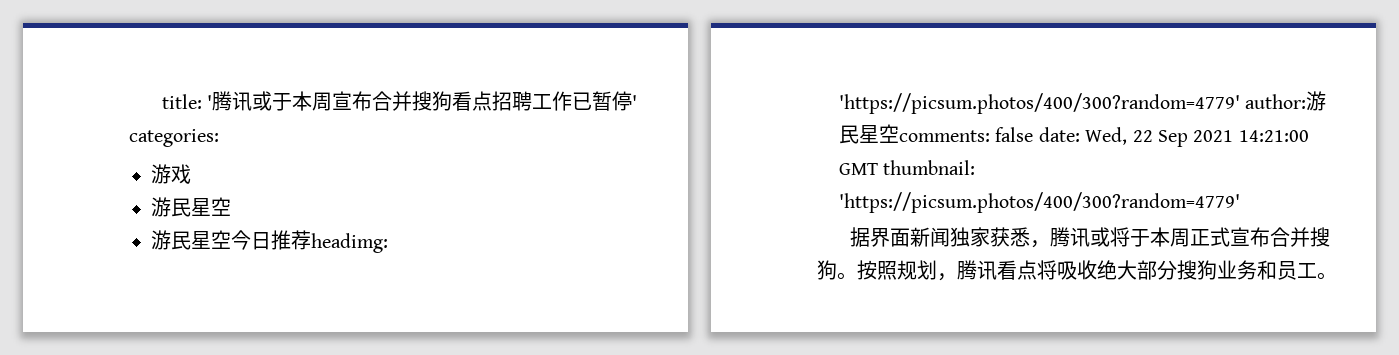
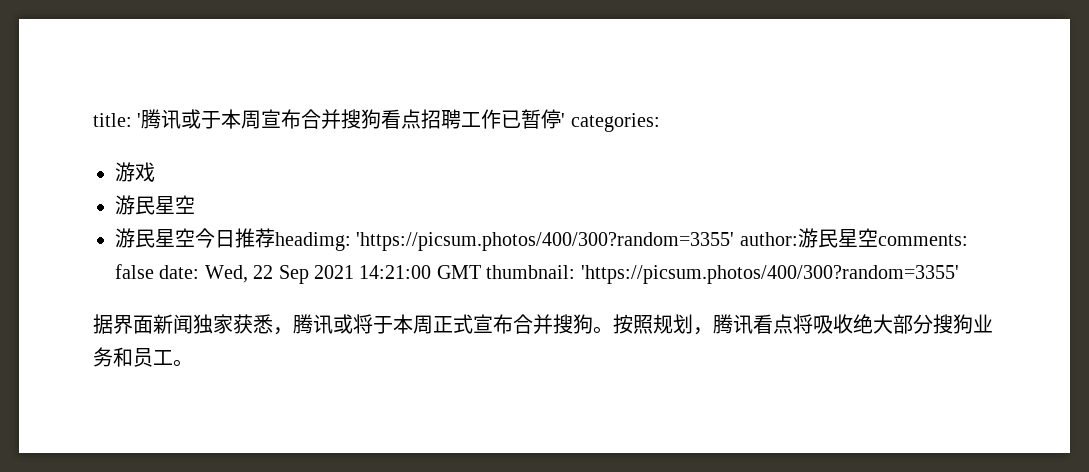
[839,93,1240,114] 'https://picsum.photos/400/300?random=4779' -> [356,232,735,251] 'https://picsum.photos/400/300?random=3355'
[839,192,1240,213] 'https://picsum.photos/400/300?random=4779' -> [580,265,959,284] 'https://picsum.photos/400/300?random=3355'

